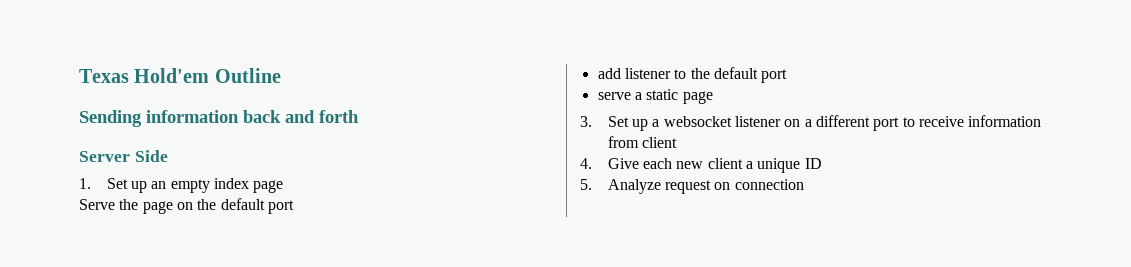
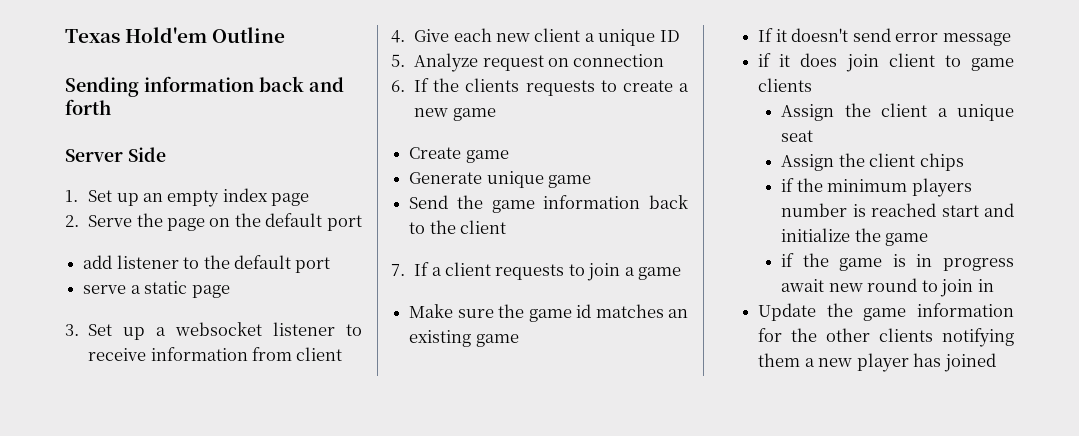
(284, 186) none -> [65,215,79,227] 2.
[784,115,900,131] on a different port -> (336, 329) none
(804, 184) none -> [391,78,689,96] [414,108,496,121] [409,147,509,163] [409,171,592,188] [409,195,688,213] [409,220,507,234] [391,262,682,281] [409,304,688,322] [409,330,519,347] [758,28,1011,46] [758,53,1014,72] [758,78,813,92] [781,103,1014,121] [781,130,814,142] [781,153,964,171] [781,178,972,197] [781,203,1014,217] [781,228,929,246] [781,253,1014,271] [781,278,994,297] [758,303,1014,321] [758,328,1014,347] [758,353,996,372] // 6. If the clients requests to create a new game // Create game // Generate unique game // Send the game information back to the client // 7. If a client requests to join a game // Make sure the game id matches an existing game // If it doesn't send error message // if it does join client to game clients // Assign the client a unique seat // Assign the client chips // if the minimum players number is reached start and initialize the game // if the game is in progress await new round to join in // Update the game information for the other clients notifying them a new player has joined

